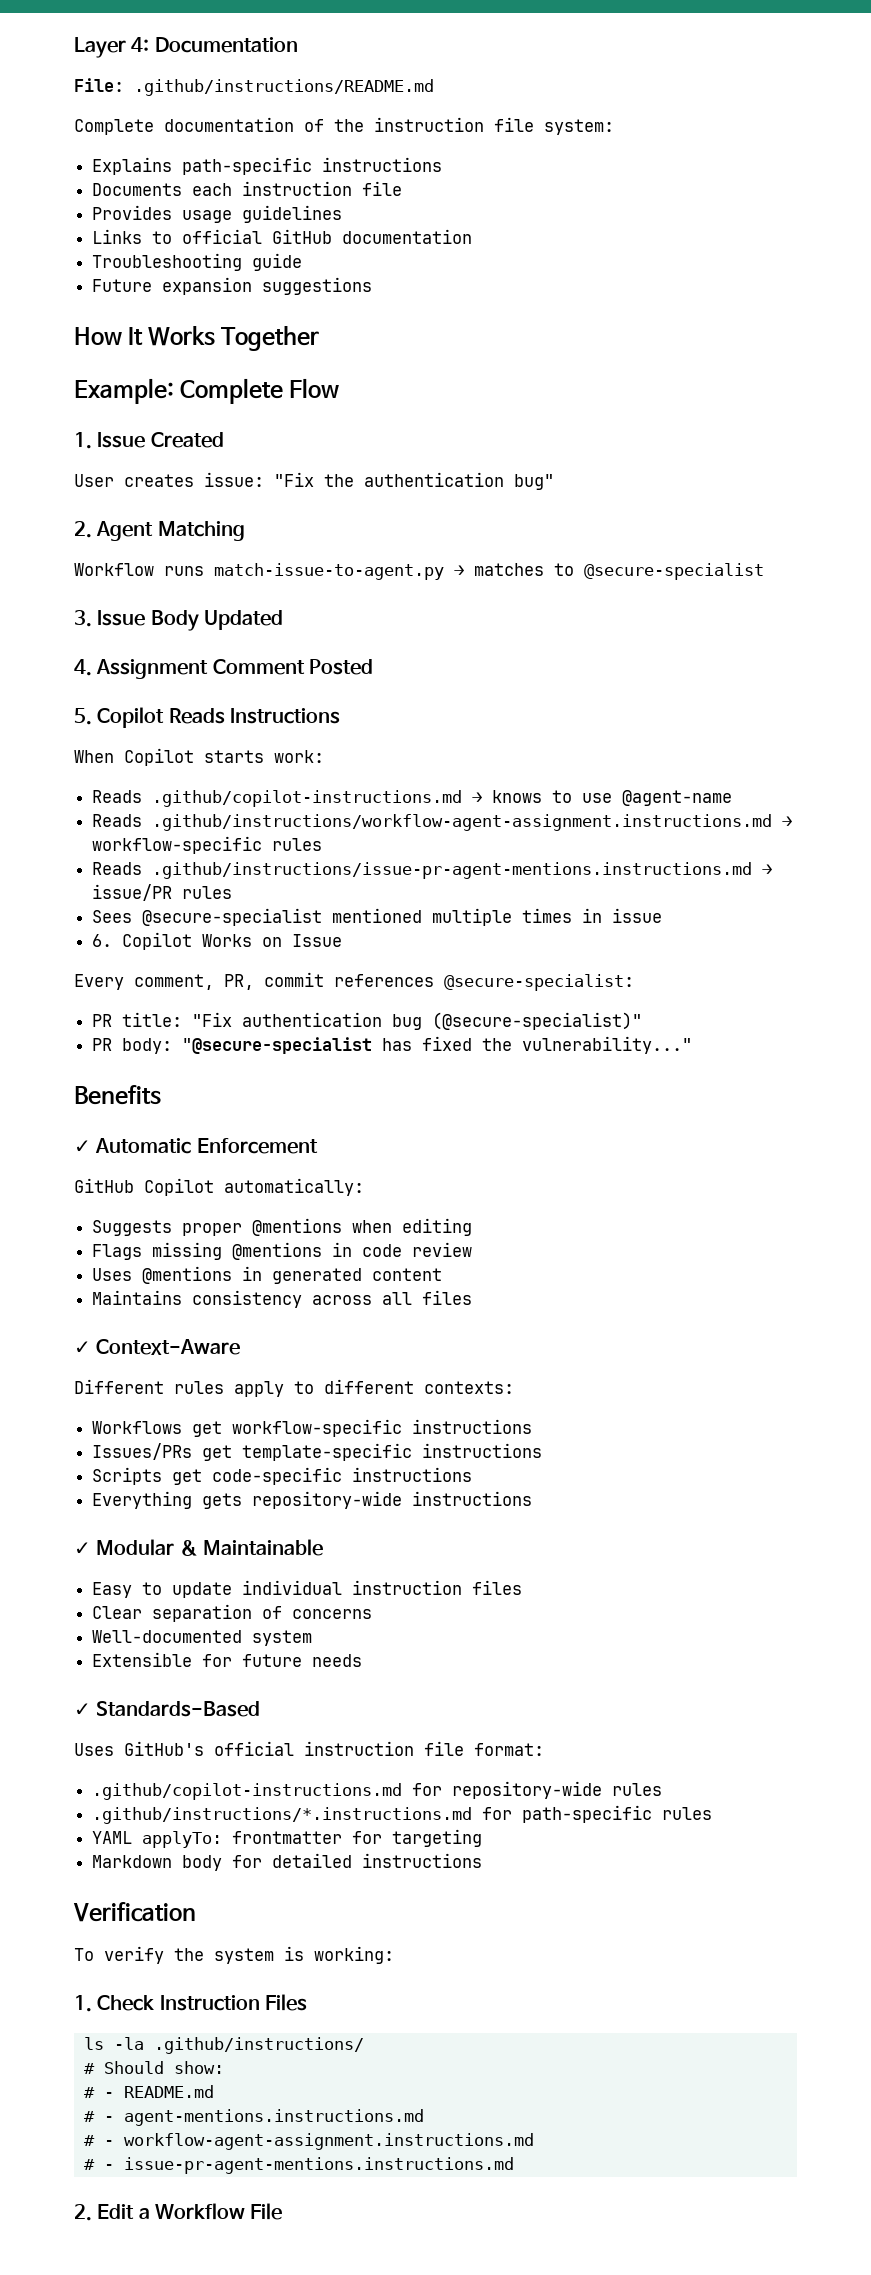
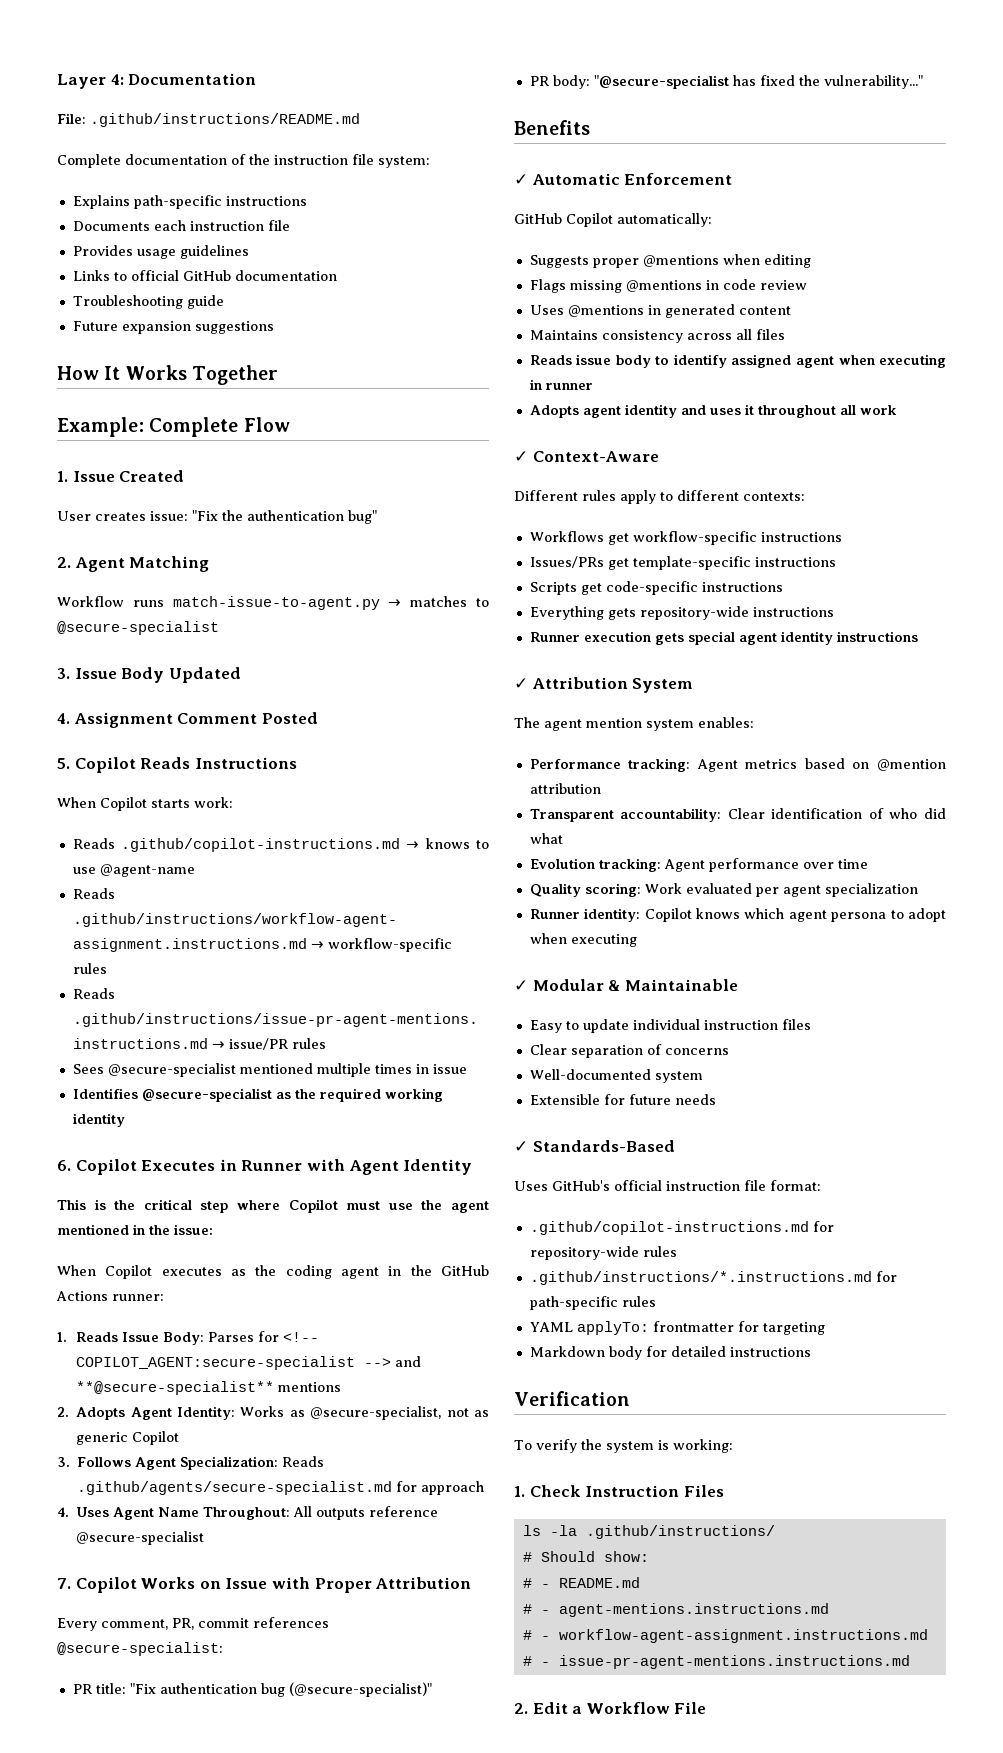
[92,934,113,947] 6. -> [72,1088,443,1102] [72,1113,125,1127] [57,1159,473,1175] [57,1199,490,1213] [57,1224,213,1235] [57,1265,489,1279] [56,1291,164,1301] [57,1331,319,1345] [75,1356,421,1370] [75,1381,341,1395] [57,1406,489,1420] [76,1431,180,1445] [57,1456,325,1470] [77,1481,485,1495] [57,1506,439,1520] [76,1531,205,1545] [57,1578,71,1589] Identifies @secure-specialist as the required working identity // 6. Copilot Executes in Runner with Agent Identity // This is the critical step where Copilot must use the agent mentioned in the issue: // When Copilot executes as the coding agent in the GitHub Actions runner: // 1. Reads Issue Body: Parses for <!-- COPILOT_AGENT:secure-specialist --> and **@secure-specialist** mentions // 2. Adopts Agent Identity: Works as @secure-specialist, not as generic Copilot // 3. Follows Agent Specialization: Reads .github/agents/secure-specialist.md for approach // 4. Uses Agent Name Throughout: All outputs reference @secure-specialist // 7.
(343, 940) none -> [271,1577,472,1593] with Proper Attribution
(473, 1297) none -> [529,354,946,368] [529,379,593,390] [529,404,897,418] // Reads issue body to identify assigned agent when executing in runner // Adopts agent identity and uses it throughout all work
(533, 1498) none -> [529,631,918,645] [514,677,694,693] [514,717,754,731] [529,758,946,772] [529,783,601,794] [529,808,946,822] [529,833,563,844] [529,858,868,872] [529,883,918,897] [529,908,947,922] [529,933,637,947] // Runner execution gets special agent identity instructions // ✓ Attribution System // The agent mention system enables: // Performance tracking: Agent metrics based on @mention attribution // Transparent accountability: Clear identification of who did what // Evolution tracking: Agent performance over time // Quality scoring: Work evaluated per agent specialization // Runner identity: Copilot knows which agent persona to adopt when executing

